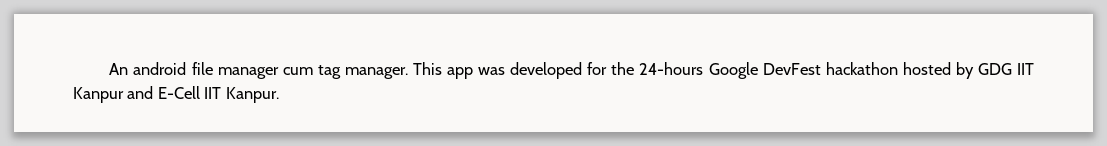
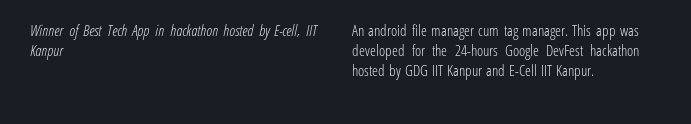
(109, 69) none -> [30,24,319,40] [30,45,64,60] Winner of Best Tech App in hackathon hosted by E-cell, IIT Kanpur //

